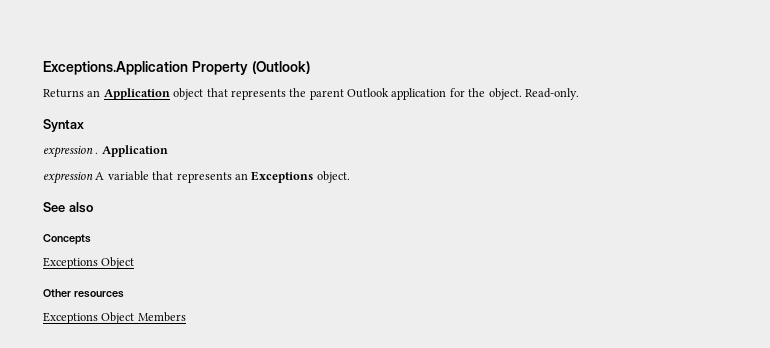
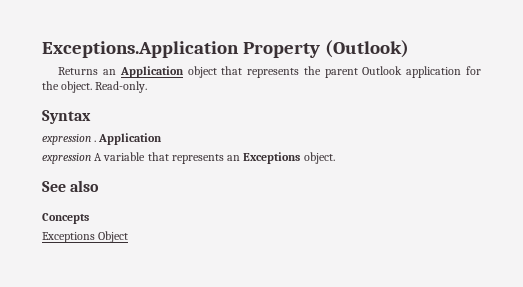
[43,289,124,298] [43,312,186,324] // Other resources // Exceptions Object Members -> (129, 237) none

